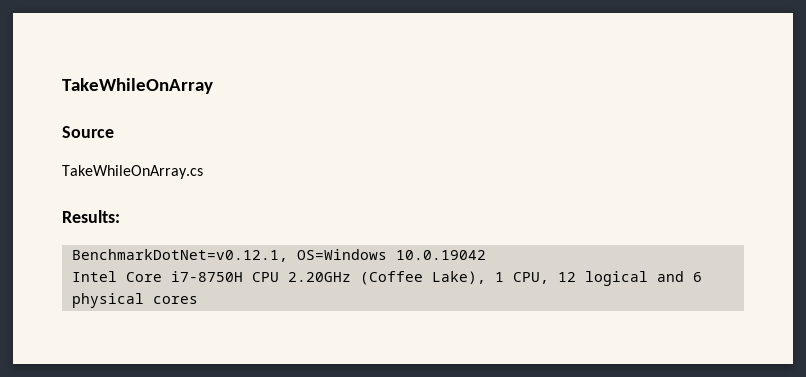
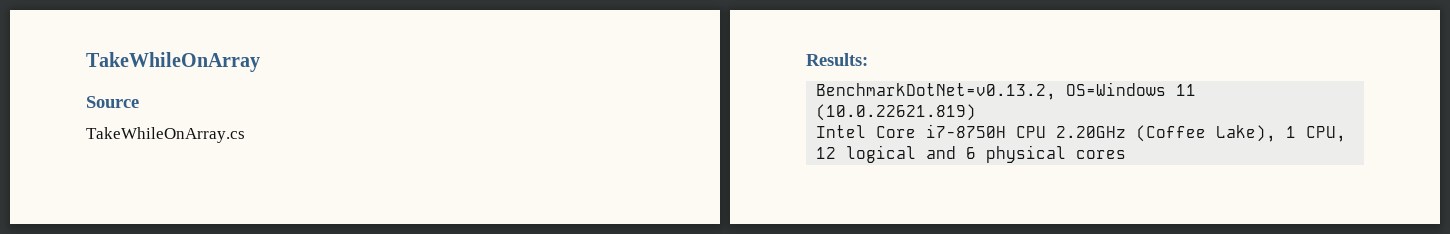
[71,249,486,262] BenchmarkDotNet=v0.12.1, OS=Windows 10.0.19042 -> [816,82,1197,100] [816,104,977,121] BenchmarkDotNet=v0.13.2, OS=Windows 11 (10.0.22621.819)

